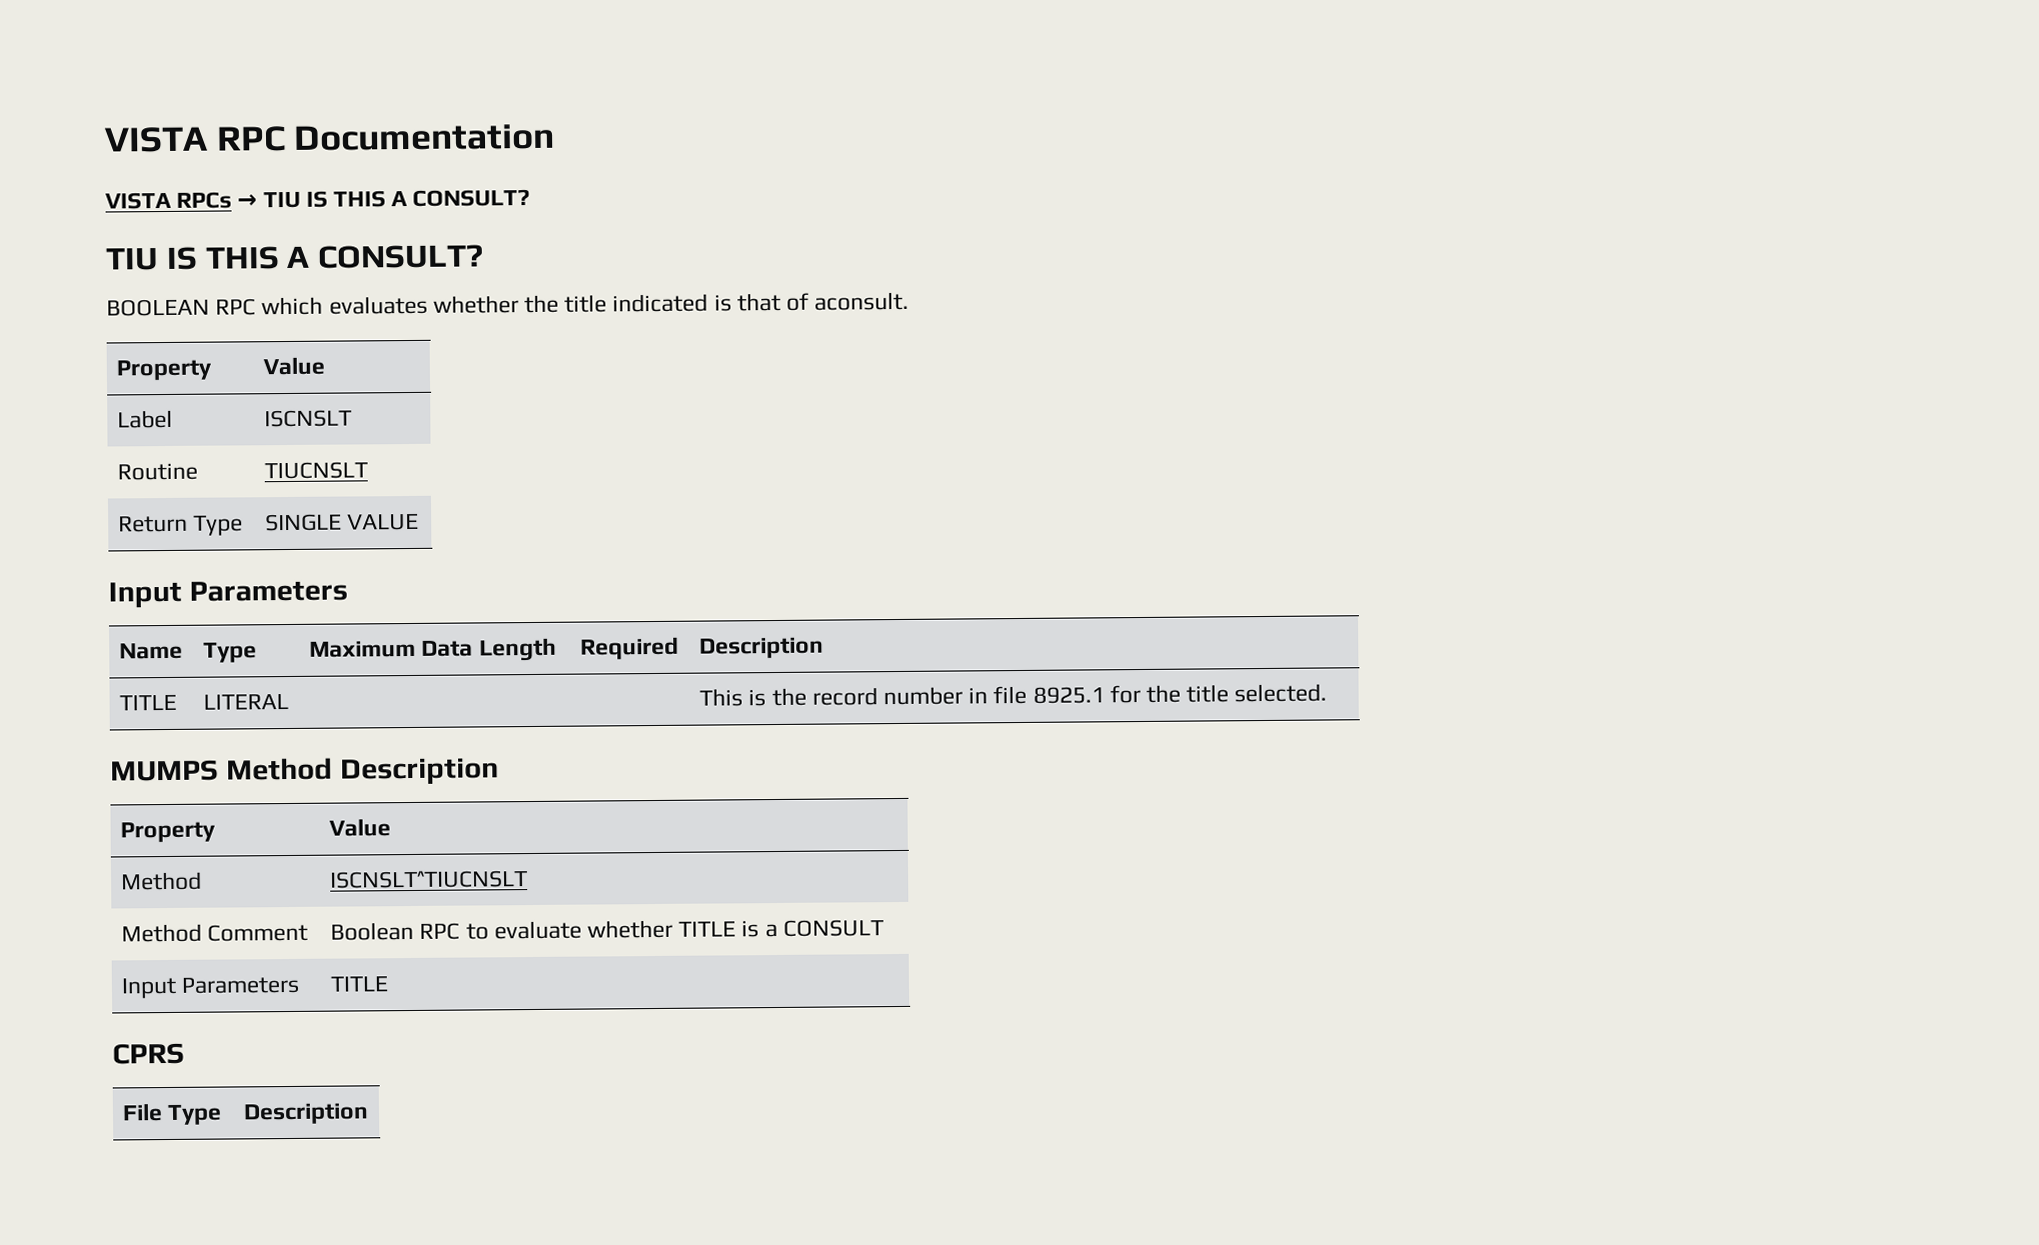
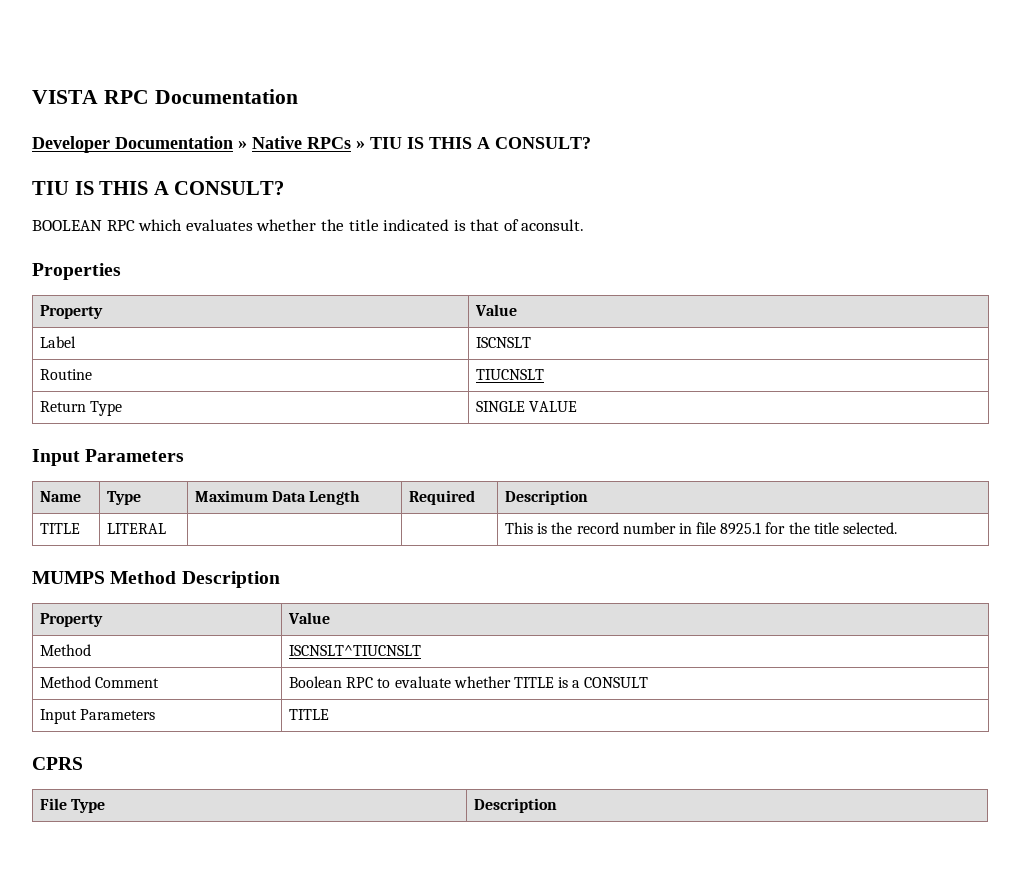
[105,191,258,210] VISTA RPCs → -> [32,136,365,153] Developer Documentation » Native RPCs »
(910, 301) none -> [32,263,121,280] // Properties

